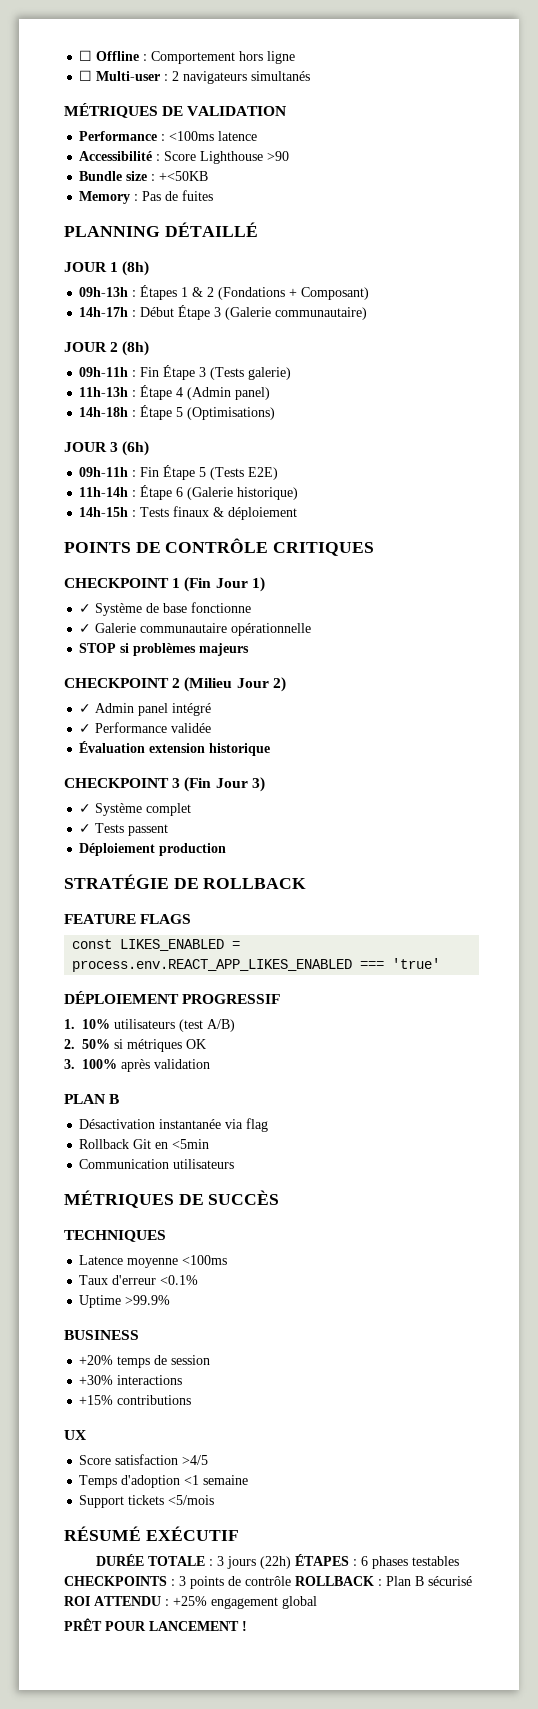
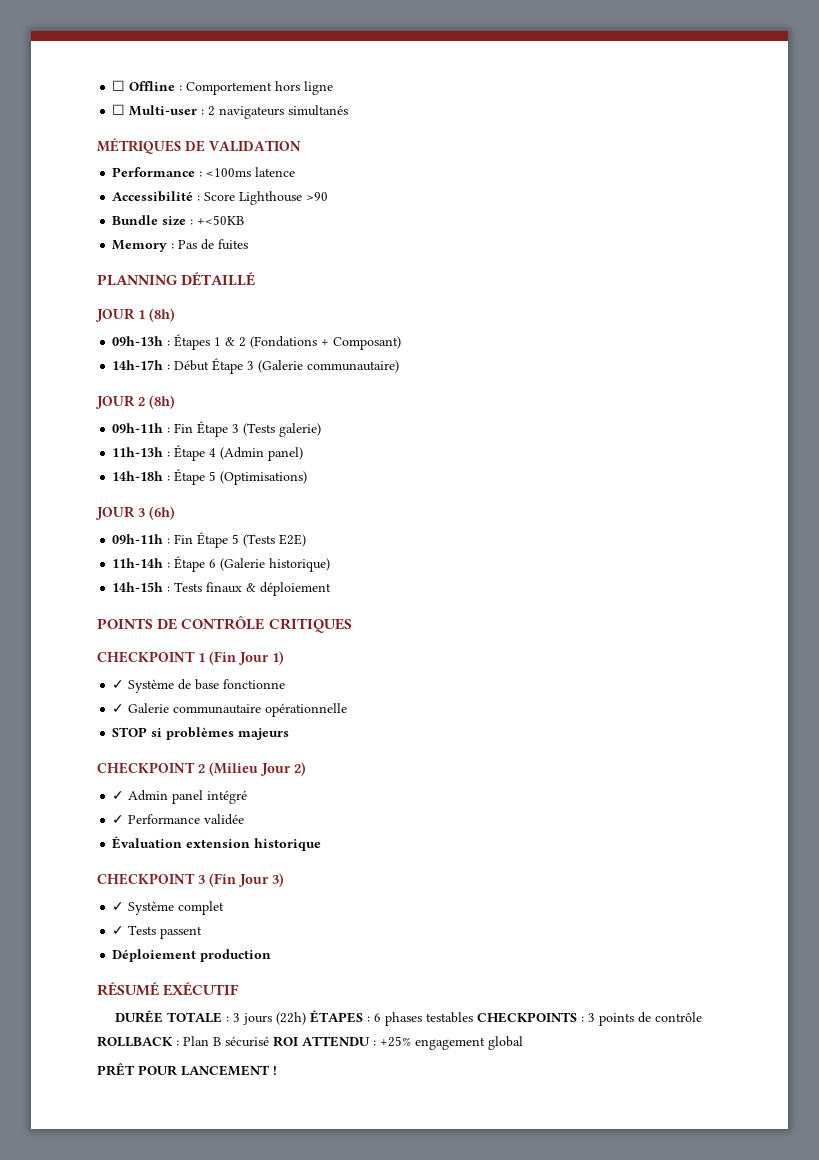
[64,874,307,889] [64,914,192,924] [72,939,241,951] [72,958,441,972] [64,991,281,1004] [64,1019,235,1032] [64,1039,206,1052] [64,1059,210,1072] [64,1094,120,1104] [79,1118,269,1132] [79,1139,210,1149] [79,1159,235,1169] [64,1190,280,1208] [64,1230,166,1242] [79,1255,228,1268] [79,1275,199,1285] [79,1295,171,1308] [64,1330,139,1340] [79,1355,211,1368] [79,1375,183,1385] [79,1395,192,1405] [64,1430,87,1440] [79,1454,209,1465] [79,1475,249,1488] [79,1495,215,1508] // STRATÉGIE DE ROLLBACK // FEATURE FLAGS // const LIKES_ENABLED = process.env.REACT_APP_LIKES_ENABLED === 'true' // DÉPLOIEMENT PROGRESSIF // 1. 10% utilisateurs (test A/B) // 2. 50% si métriques OK // 3. 100% après validation // PLAN B // Désactivation instantanée via flag // Rollback Git en <5min // Communication utilisateurs // MÉTRIQUES DE SUCCÈS // TECHNIQUES // Latence moyenne <100ms // Taux d'erreur <0.1% // Uptime >99.9% // BUSINESS // +20% temps de session // +30% interactions // +15% contributions // UX // Score satisfaction >4/5 // Temps d'adoption <1 semaine // Support tickets <5/mois -> (272, 955) none

